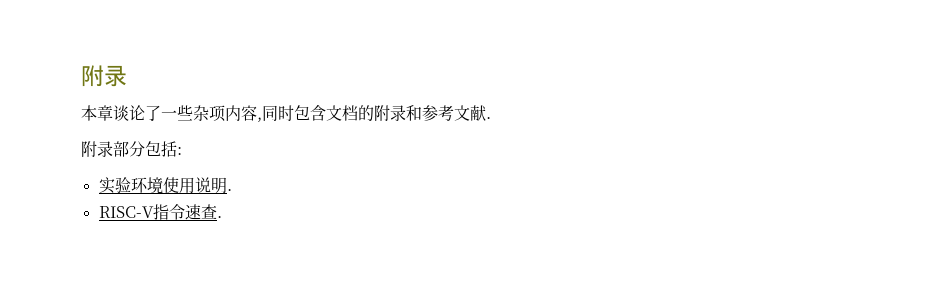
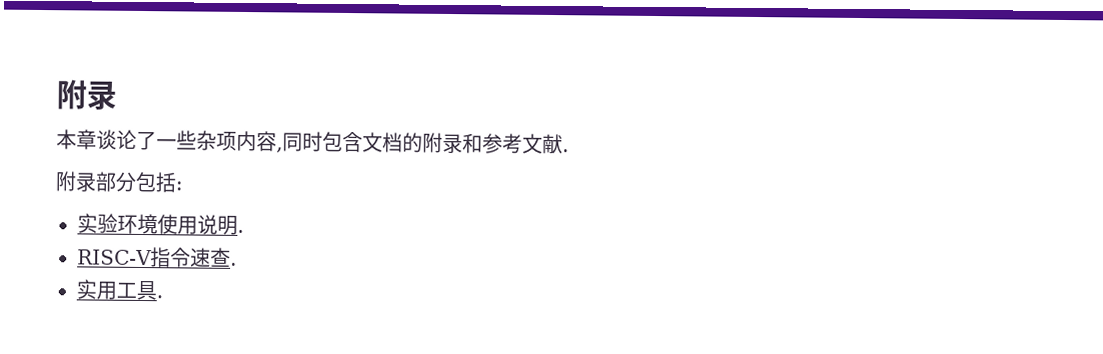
(222, 217) none -> [76,279,163,301] // 实用工具.

